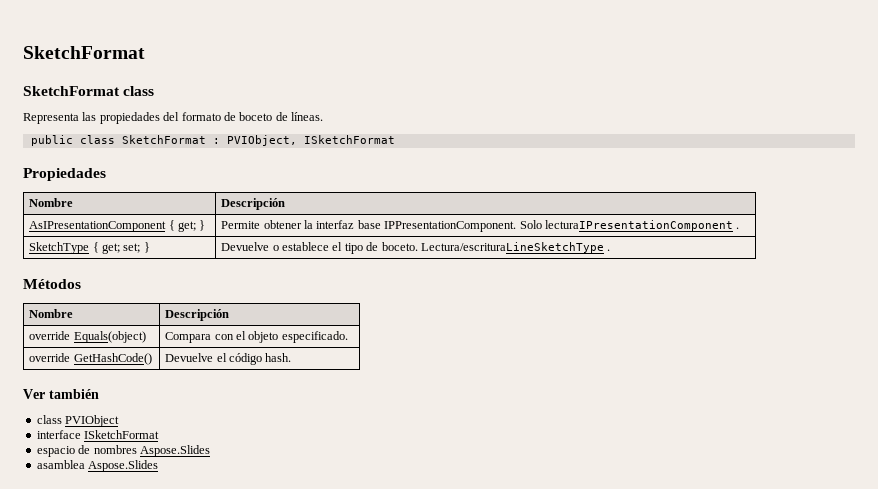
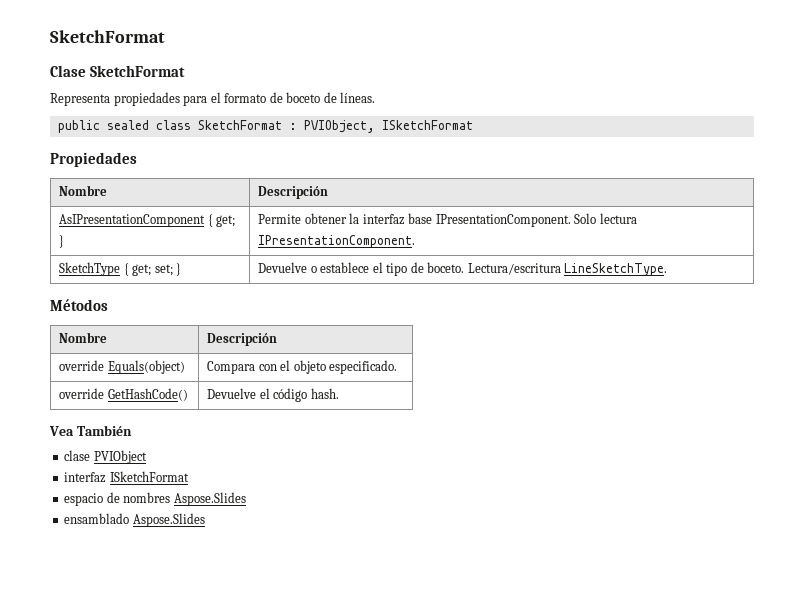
[23,46,145,59] [23,86,155,96] SketchFormat // SketchFormat class -> [50,30,165,43] [50,65,186,77] SketchFormat // Clase SketchFormat
[82,112,180,124] las propiedades del -> [113,92,221,106] propiedades para el
(73, 140) none -> [106,120,149,130] sealed
[384,220,740,232] IPPresentationComponent. Solo lecturaIPresentationComponent . -> [435,213,637,227] [258,235,416,248] IPresentationComponent. Solo lectura IPresentationComponent.
[420,242,611,253] Lectura/escrituraLineSketchType . -> [467,263,668,276] Lectura/escritura LineSketchType.
[23,389,99,399] [36,415,62,424] Ver también // class -> [49,425,132,436] [64,450,91,461] Vea También // clase
[36,430,81,439] interface -> [64,472,107,483] interfaz
[36,460,85,469] asamblea -> [64,513,130,524] ensamblado

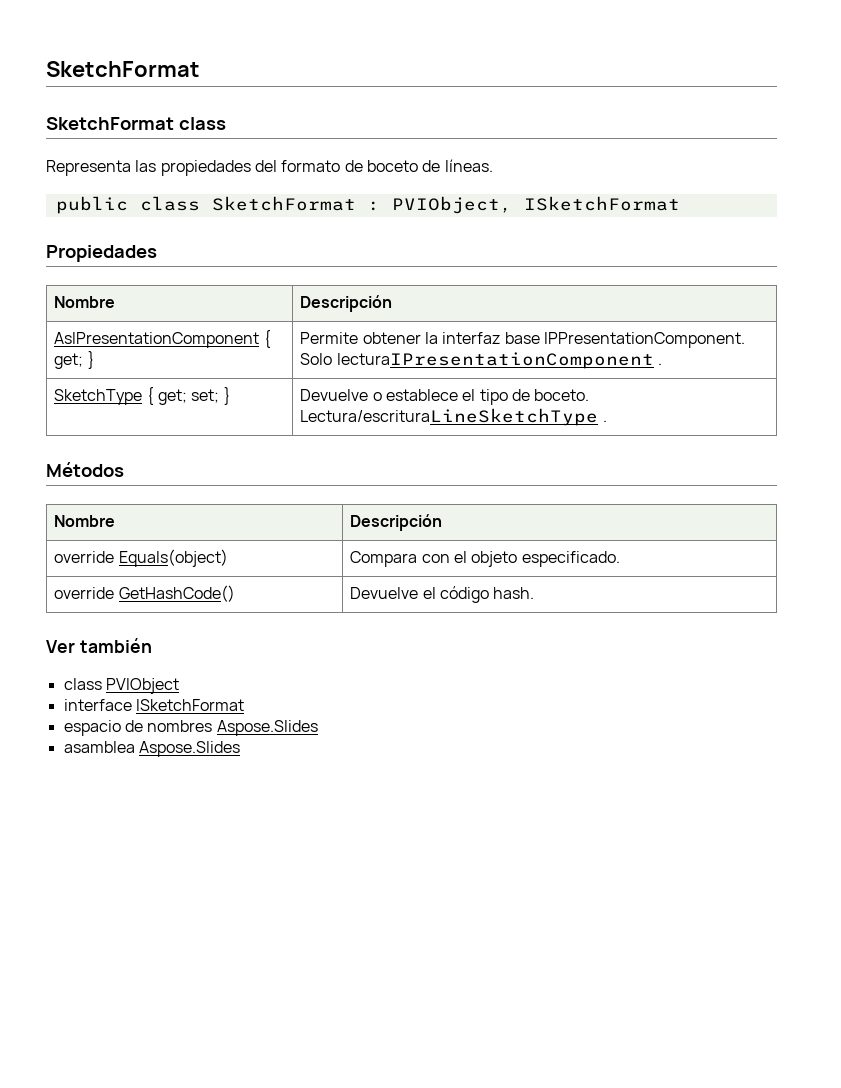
[50,30,165,43] [50,65,186,77] SketchFormat // Clase SketchFormat -> [46,61,200,77] [46,117,226,130] SketchFormat // SketchFormat class
[113,92,221,106] propiedades para el -> [135,160,277,176] las propiedades del
[106,120,149,130] sealed -> (128, 205) none
[435,213,637,227] [258,235,416,248] IPresentationComponent. Solo lectura IPresentationComponent. -> [543,332,745,348] [300,352,662,369] IPPresentationComponent. Solo lecturaIPresentationComponent .
[467,263,668,276] Lectura/escritura LineSketchType. -> [300,408,607,426] Lectura/escrituraLineSketchType .
[49,425,132,436] [64,450,91,461] Vea También // clase -> [46,638,152,653] [63,678,102,690] Ver también // class
[64,472,107,483] interfaz -> [63,699,132,711] interface
[64,513,130,524] ensamblado -> [63,741,135,753] asamblea

